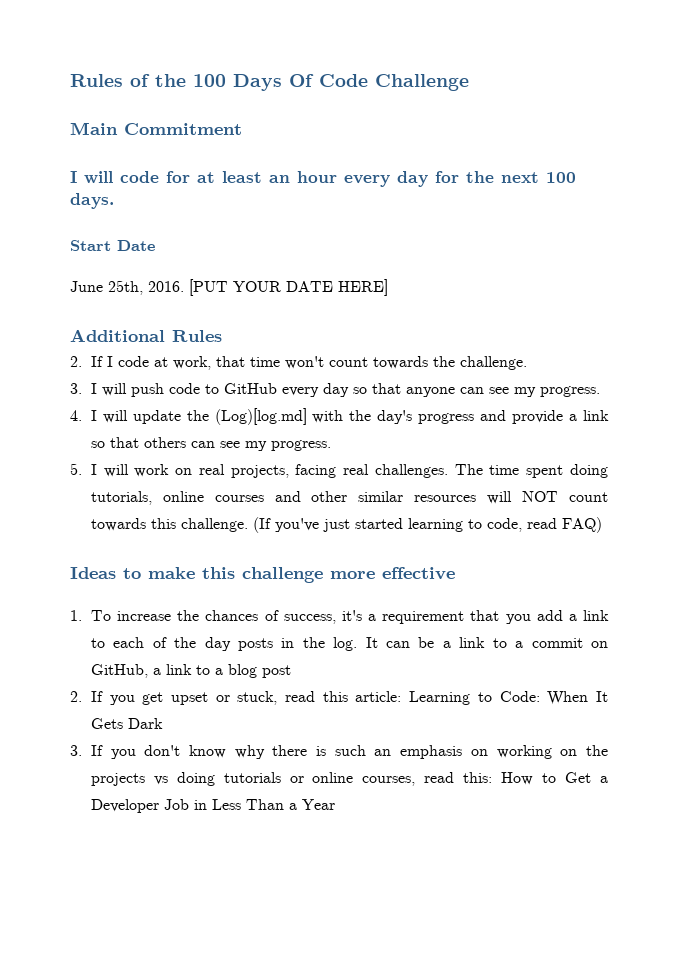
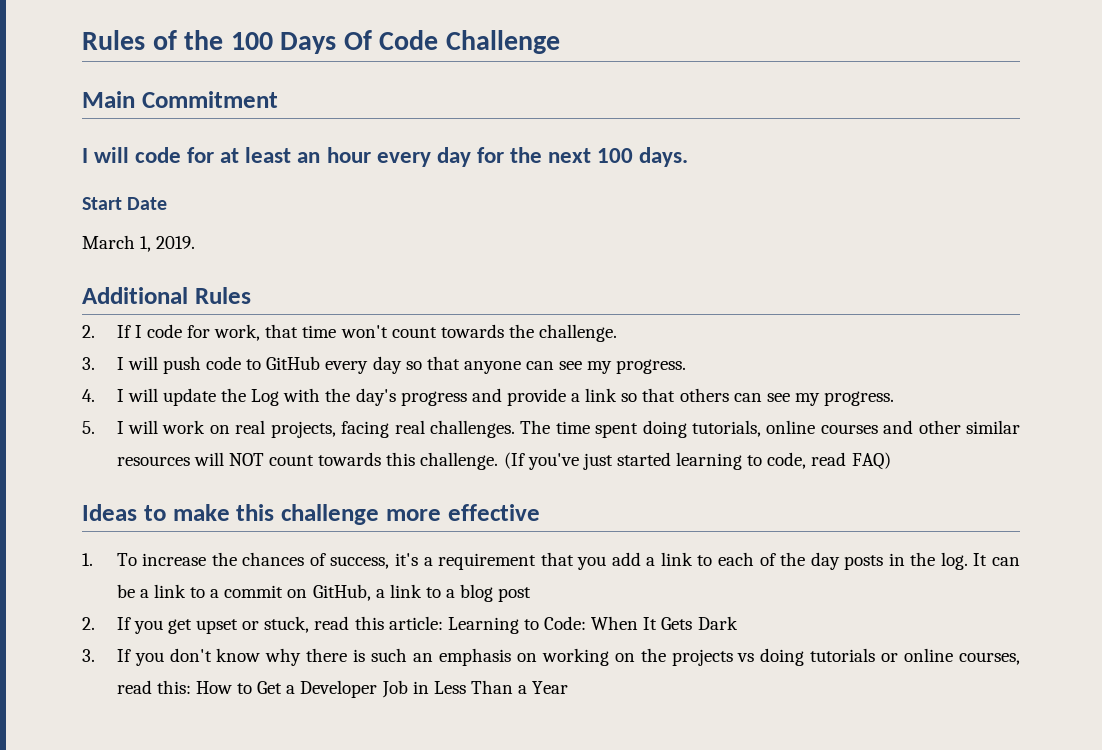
[70,279,388,296] June 25th, 2016. [PUT YOUR DATE HERE] -> [82,235,196,252] March 1, 2019.
[153,357,168,367] at -> [187,325,211,338] for
[214,408,307,425] (Log)[log.md] -> [251,389,280,406] Log

